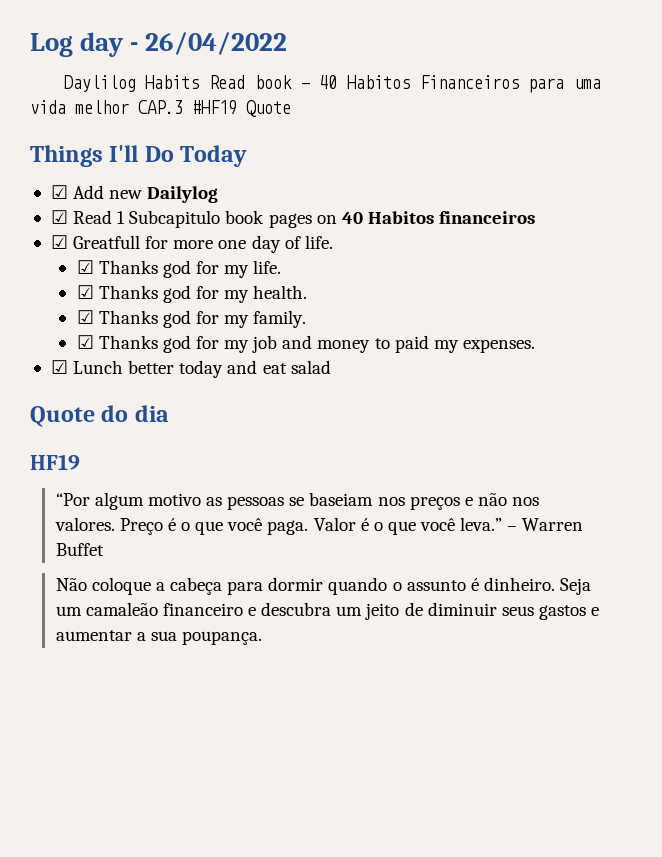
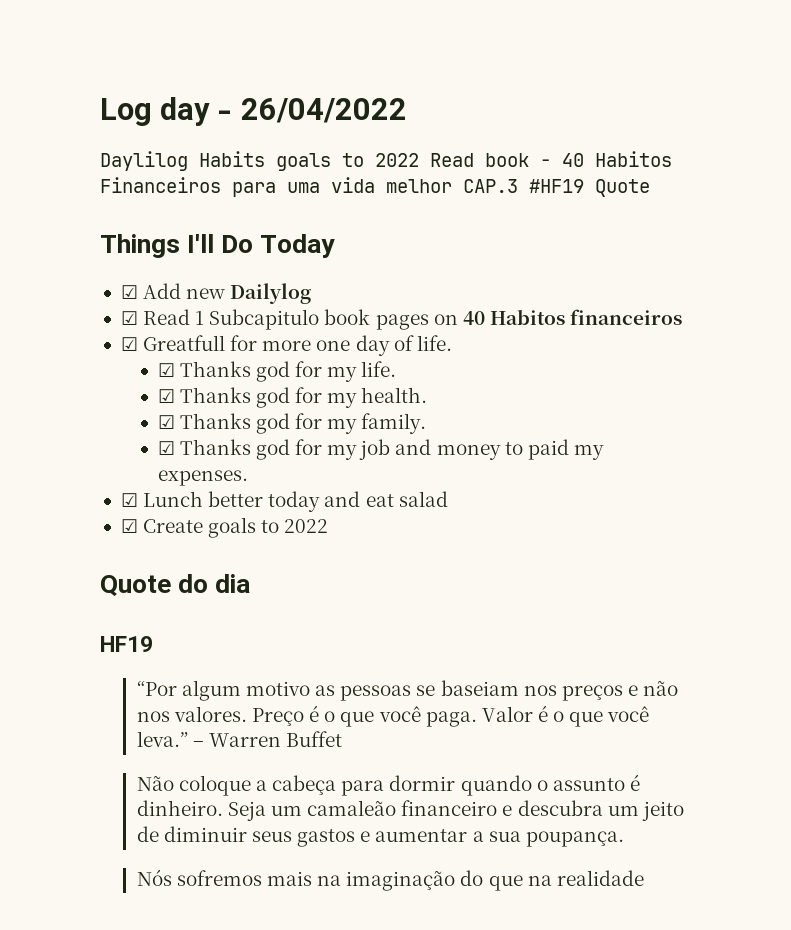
(200, 82) none -> [276,153,419,171] goals to 2022
(331, 367) none -> [120,517,329,538] // ☑ Create goals to 2022
(263, 638) none -> [136,869,644,891] // Nós sofremos mais na imaginação do que na realidade

